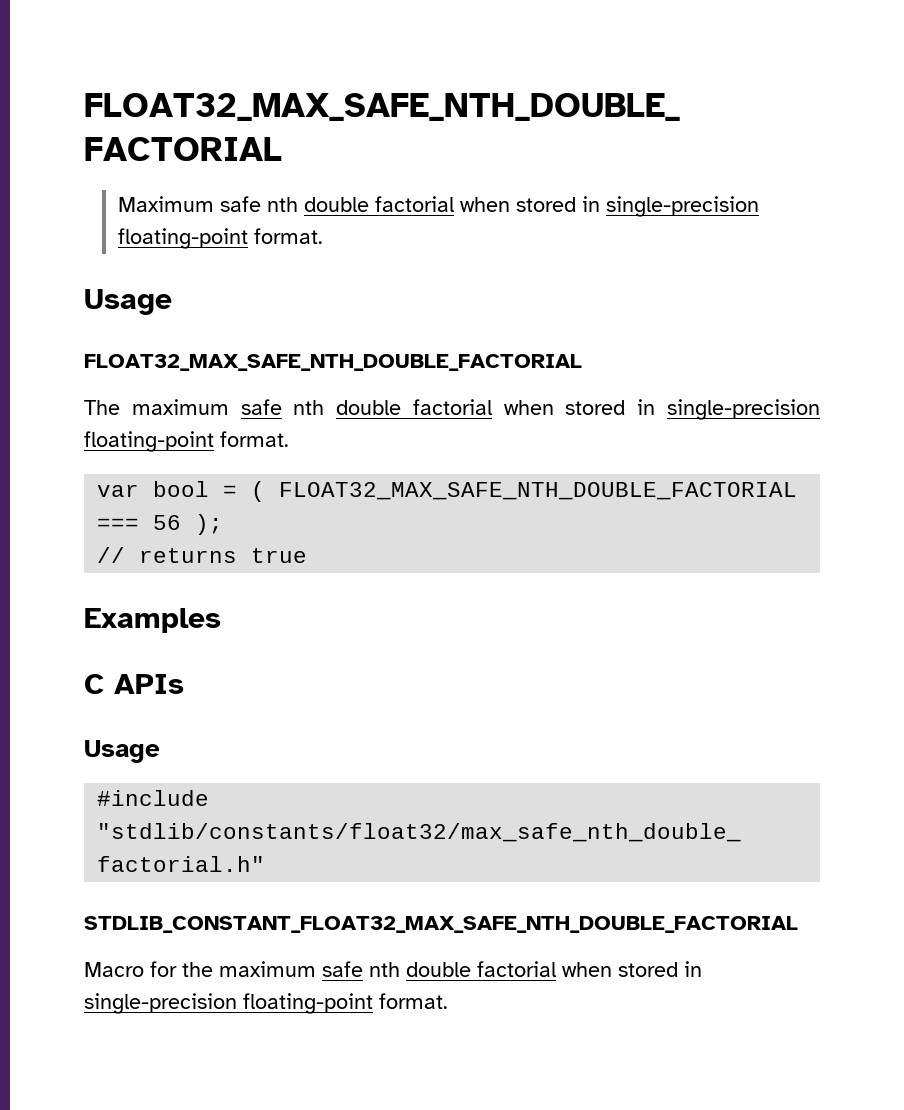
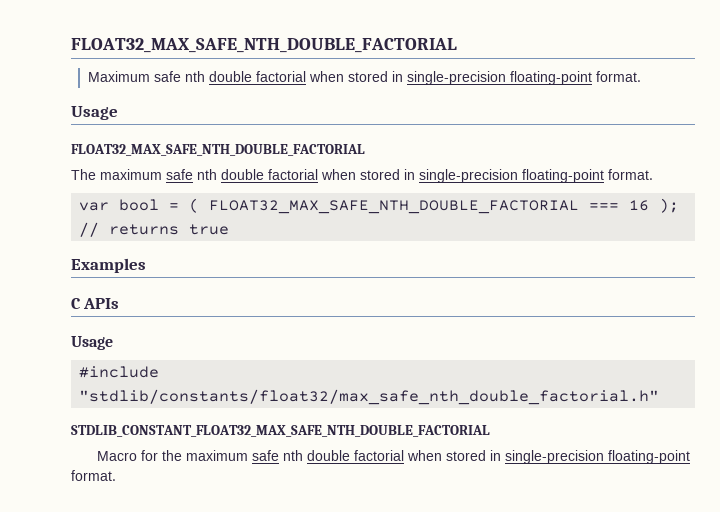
[153,515,182,530] 56 -> [629,200,650,211] 16

